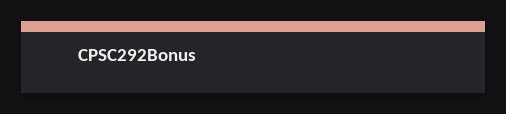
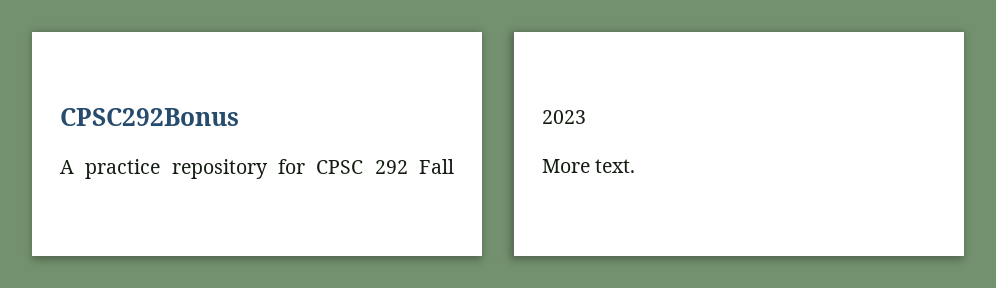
(196, 55) none -> [60,159,454,179] [542,110,586,124] [542,159,636,173] // A practice repository for CPSC 292 Fall 2023 // More text.

